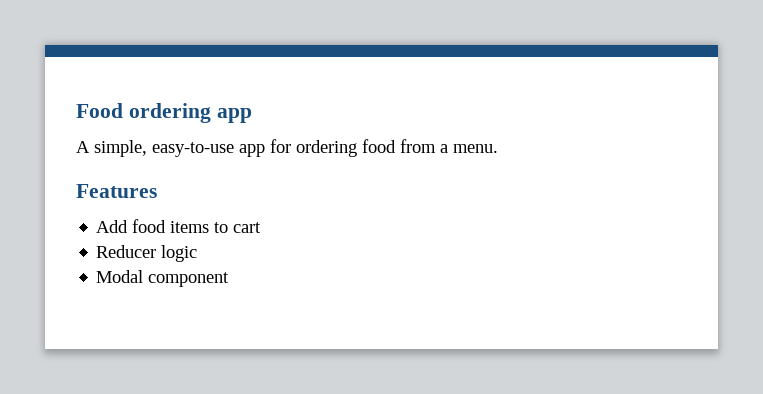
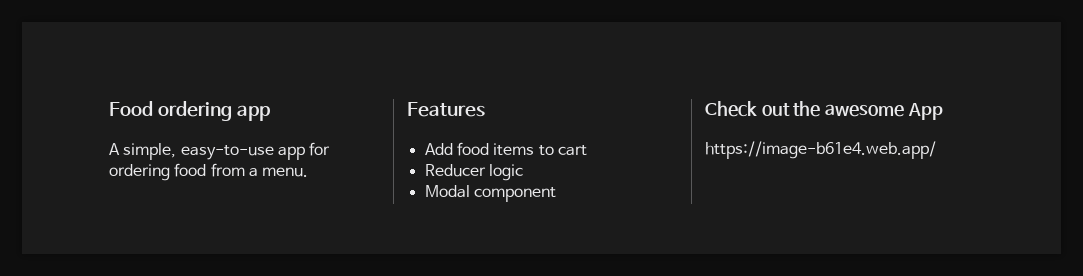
(230, 279) none -> [705,101,943,120] [705,141,936,159] // Check out the awesome App // https://image-b61e4.web.app/

